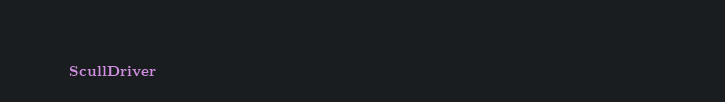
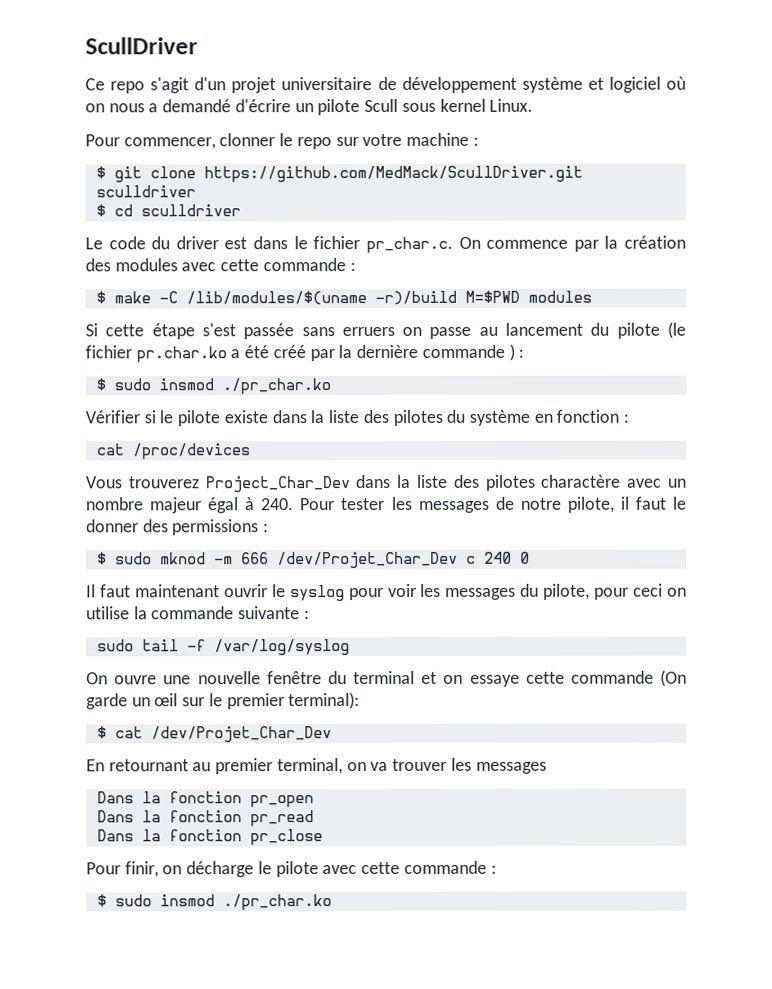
(156, 71) none -> [85,76,686,94] [85,98,534,116] [85,132,479,150] [95,165,583,183] [95,185,196,198] [95,204,241,217] [85,235,687,254] [85,258,356,272] [95,290,592,306] [85,321,686,340] [85,343,525,363] [95,378,331,395] [85,409,630,427] [95,443,250,460] [85,474,686,493] [86,496,687,514] [86,519,270,536] [96,551,530,569] [86,583,688,602] [86,606,310,620] [96,639,350,656] [86,669,687,687] [86,692,361,710] [96,726,332,743] [86,757,547,775] [96,791,314,808] [96,810,314,827] [96,829,323,846] [86,860,497,878] [96,894,332,911] // Ce repo s'agit d'un projet universitaire de développement système et logiciel où on nous a demandé d'écrire un pilote Scull sous kernel Linux. // Pour commencer, clonner le repo sur votre machine : // $ git clone https://github.com/MedMack/ScullDriver.git sculldriver // $ cd sculldriver // Le code du driver est dans le fichier pr_char.c. On commence par la création des modules avec cette commande : // $ make -C /lib/modules/$(uname -r)/build M=$PWD modules // Si cette étape s'est passée sans erruers on passe au lancement du pilote (le fichier pr.char.ko a été créé par la dernière commande ) : // $ sudo insmod ./pr_char.ko // Vérifier si le pilote existe dans la liste des pilotes du système en fonction : // cat /proc/devices // Vous trouverez Project_Char_Dev dans la liste des pilotes charactère avec un nombre majeur égal à 240. Pour tester les messages de notre pilote, il faut le donner des permissions : // $ sudo mknod -m 666 /dev/Projet_Char_Dev c 240 0 // Il faut maintenant ouvrir le syslog pour voir les messages du pilote, pour ceci on utilise la commande suivante : // sudo tail -f /var/log/syslog // On ouvre une nouvelle fenêtre du terminal et on essaye cette commande (On garde un œil sur le premier terminal): // $ cat /dev/Projet_Char_Dev // En retournant au premier terminal, on va trouver les messages // Dans la fonction pr_open // Dans la fonction pr_read // Dans la fonction pr_close // Pour finir, on décharge le pilote avec cette commande : // $ sudo insmod ./pr_char.ko

